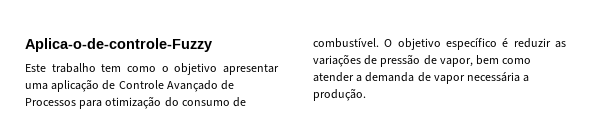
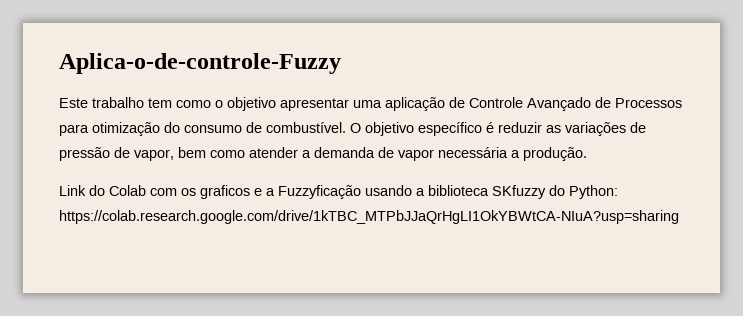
(366, 94) none -> [59,185,618,199] [59,210,679,224] // Link do Colab com os graficos e a Fuzzyficação usando a biblioteca SKfuzzy do Python: https://colab.research.google.com/drive/1kTBC_MTPbJJaQrHgLI1OkYBWtCA-NIuA?usp=sharing

